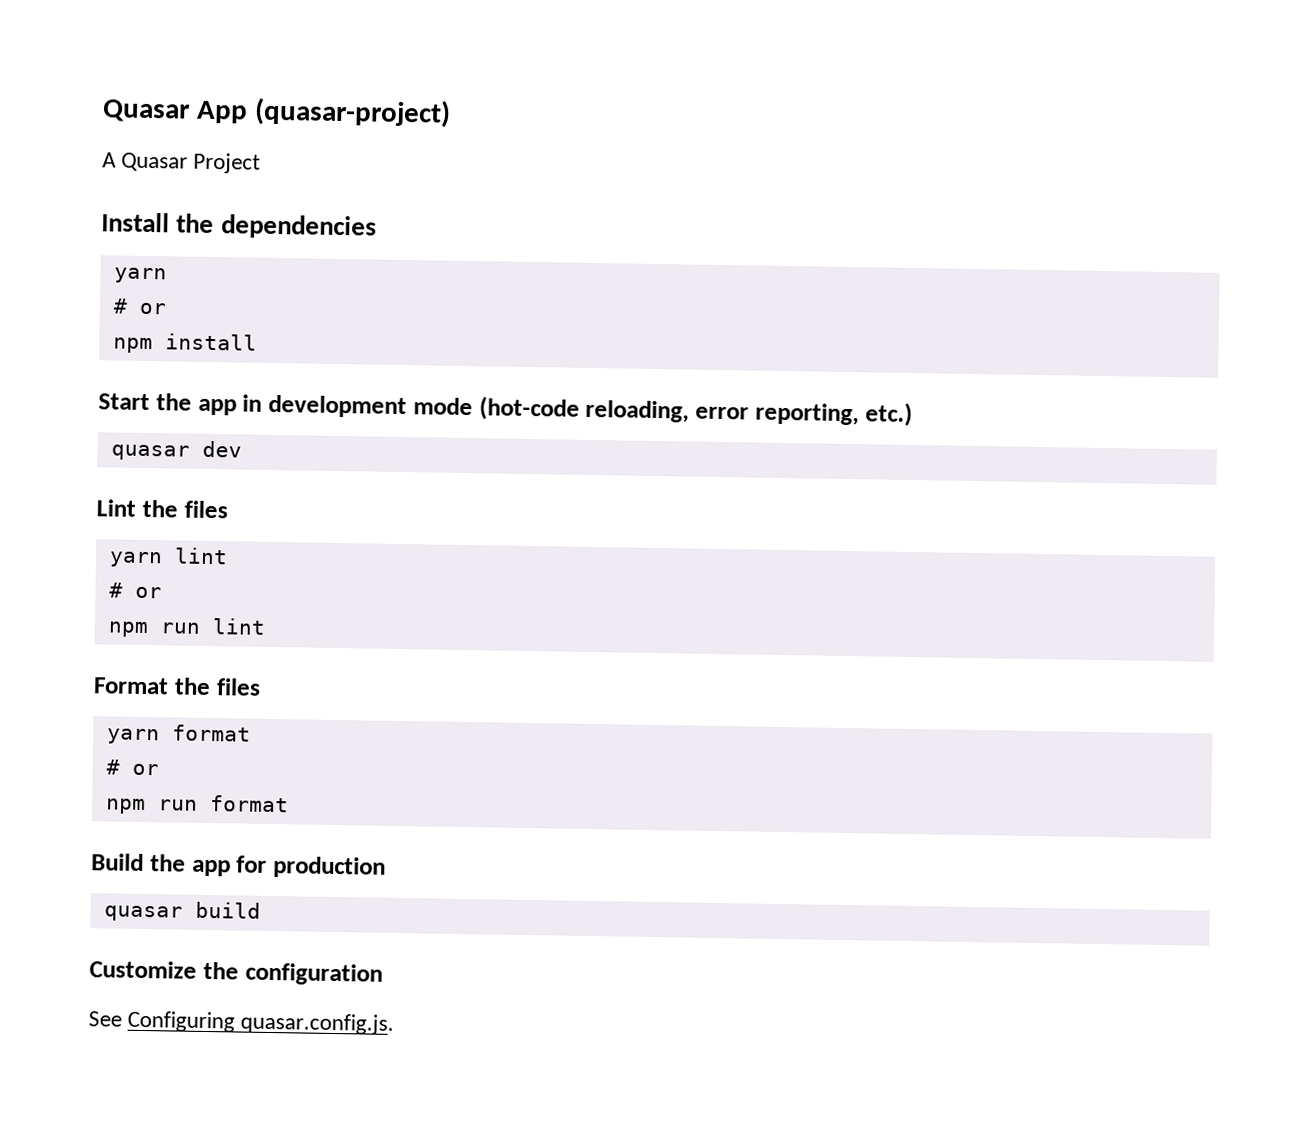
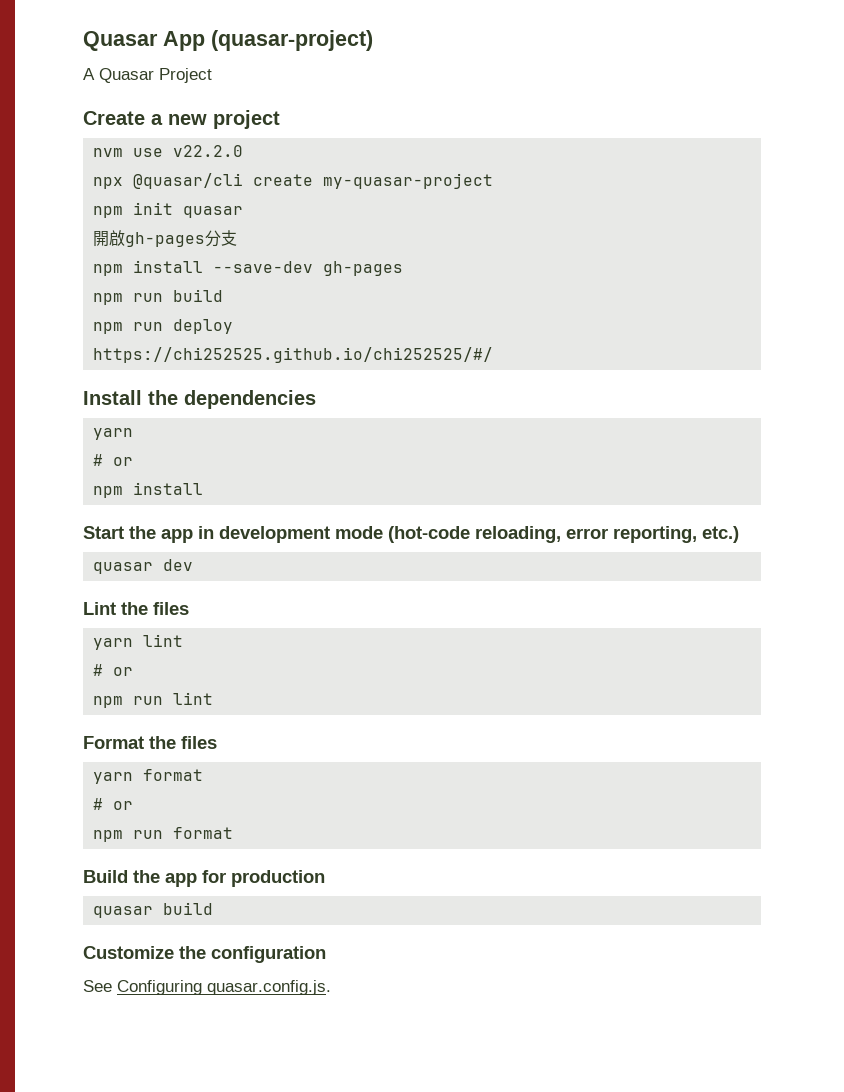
(262, 163) none -> [83,110,280,129] [93,145,244,157] [93,173,494,189] [93,202,244,218] [93,230,238,247] [93,260,404,276] [93,289,224,305] [93,319,234,334] [93,347,494,363] // Create a new project // nvm use v22.2.0 // npx @quasar/cli create my-quasar-project // npm init quasar // 開啟gh-pages分支 // npm install --save-dev gh-pages // npm run build // npm run deploy // https://chi252525.github.io/chi252525/#/

